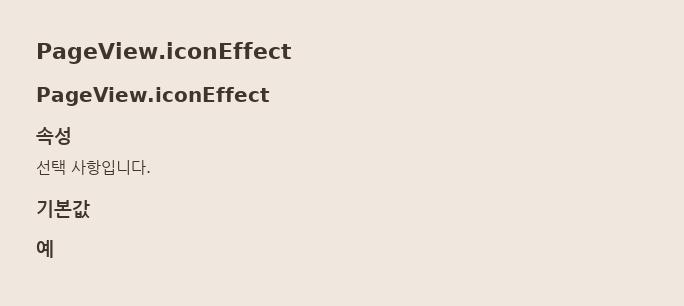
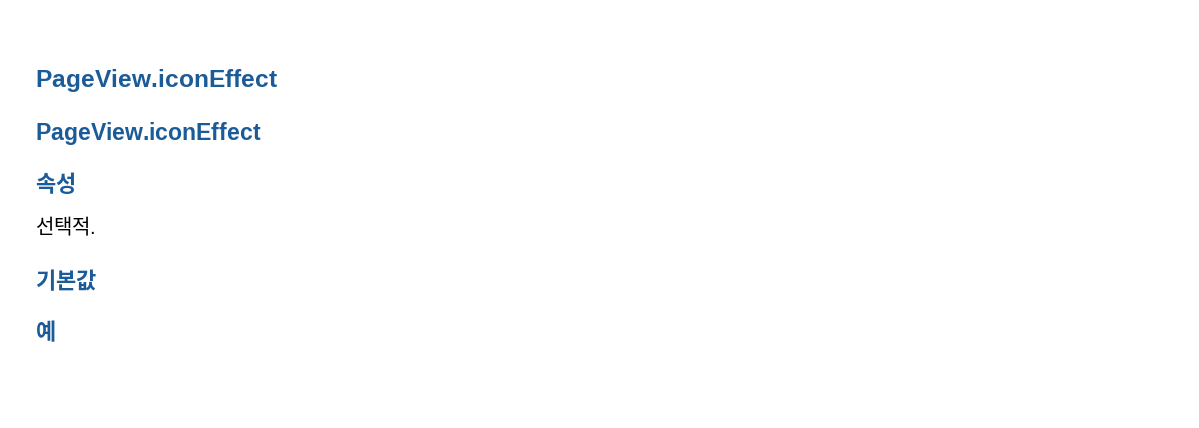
[36,160,151,175] 선택 사항입니다. -> [36,216,96,236] 선택적.

